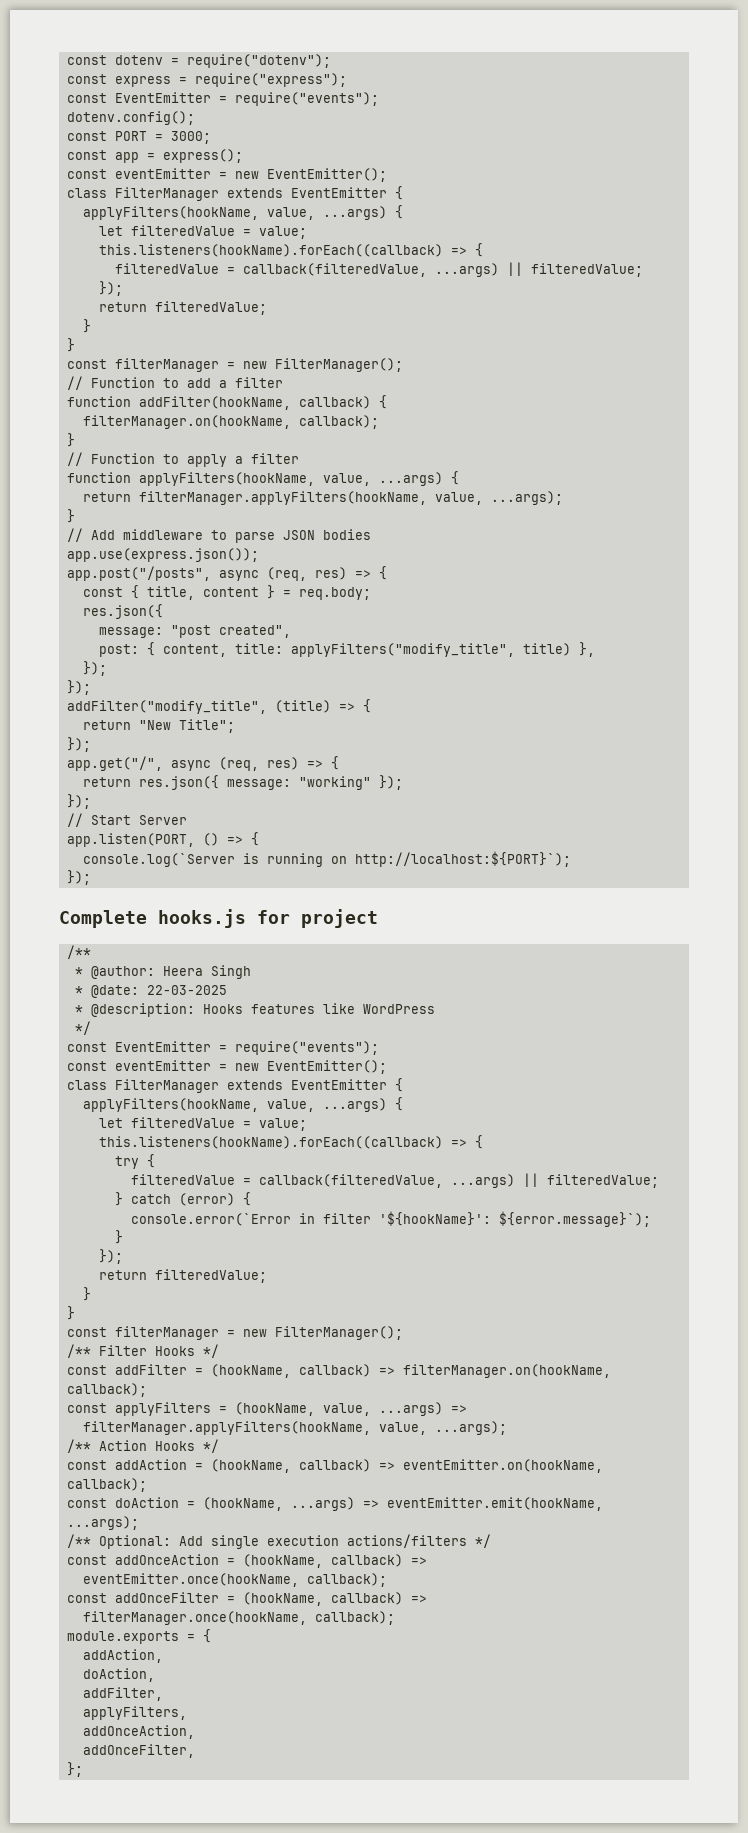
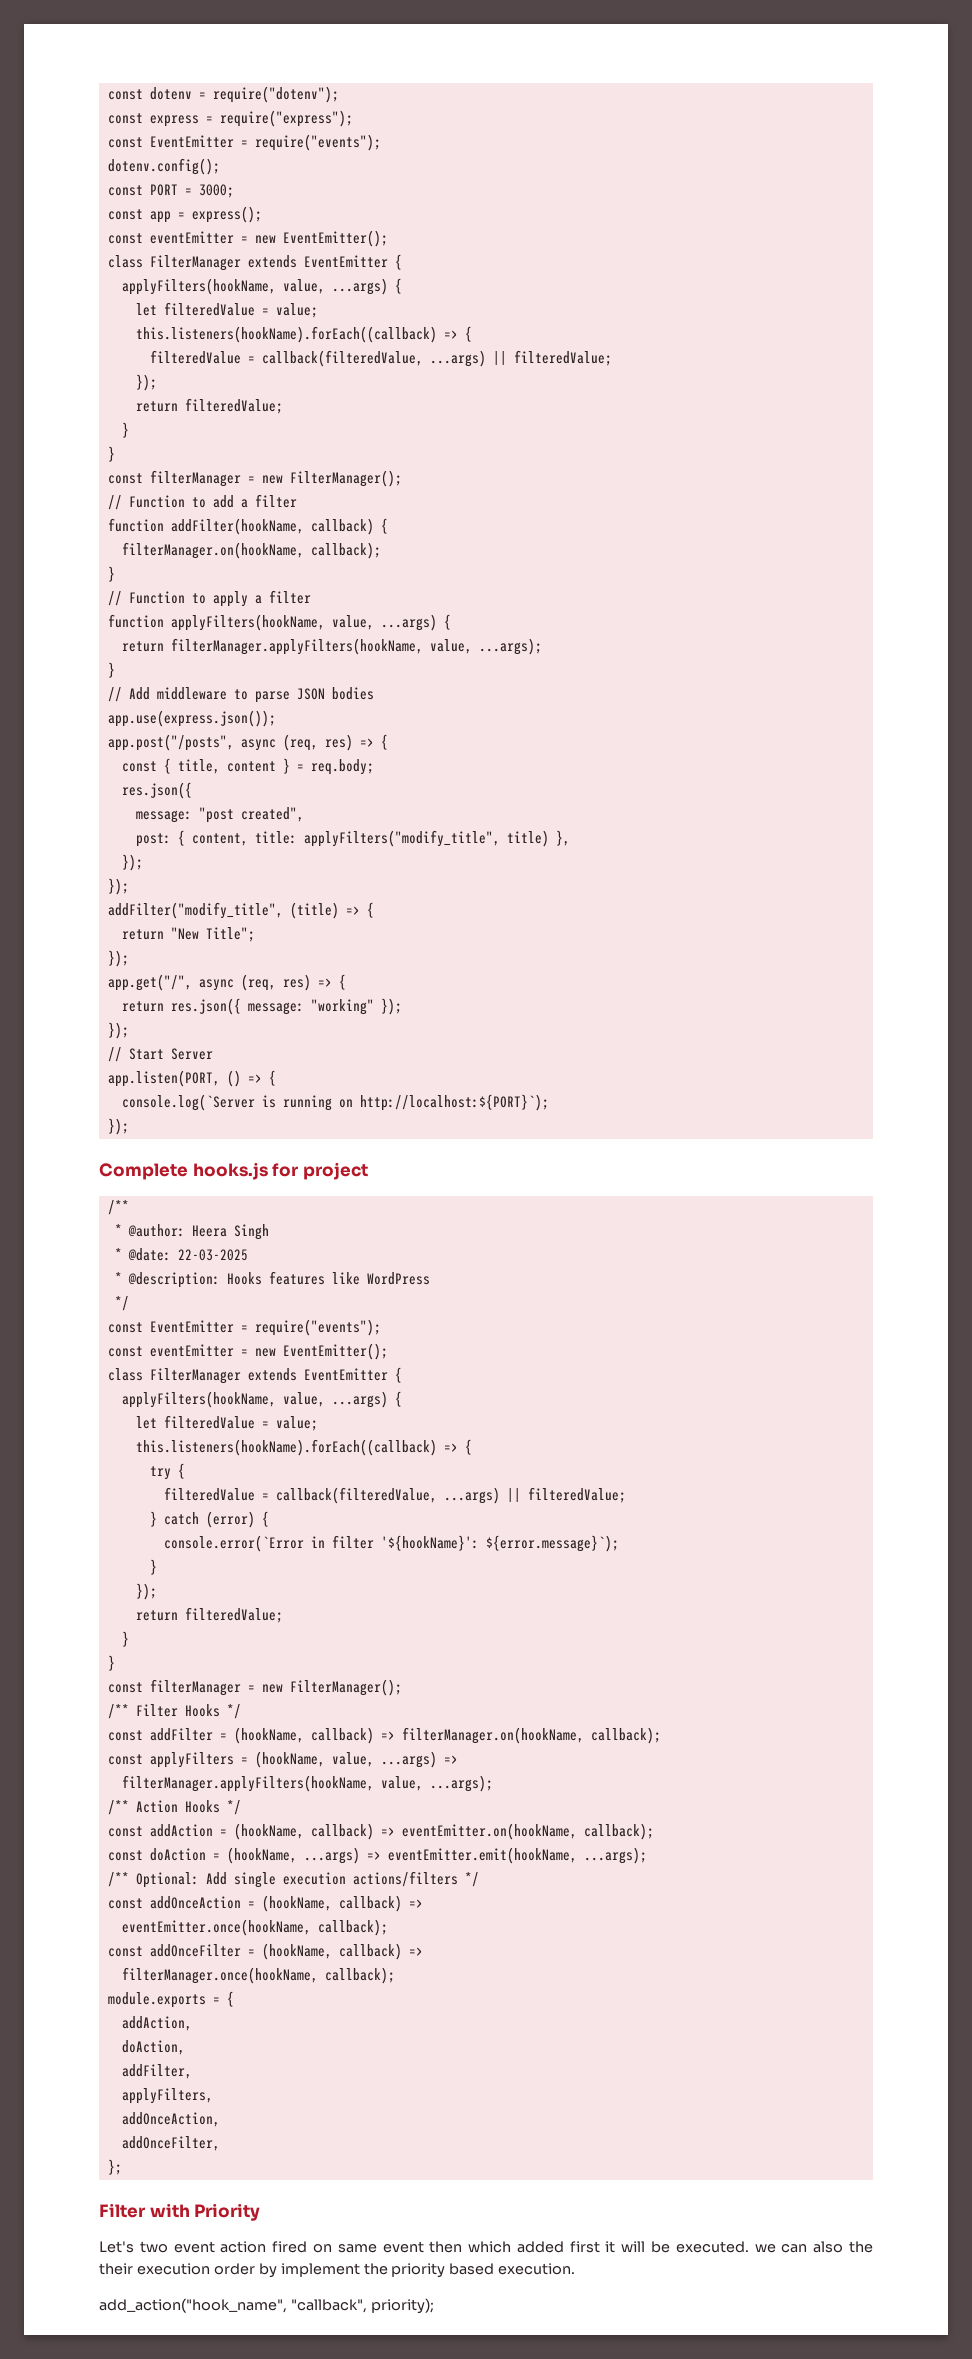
(83, 1769) none -> [99,2203,261,2221] [99,2241,873,2253] [99,2263,576,2278] [99,2298,434,2314] // Filter with Priority // Let's two event action fired on same event then which added first it will be executed. we can also the their execution order by implement the priority based execution. // add_action("hook_name", "callback", priority);

